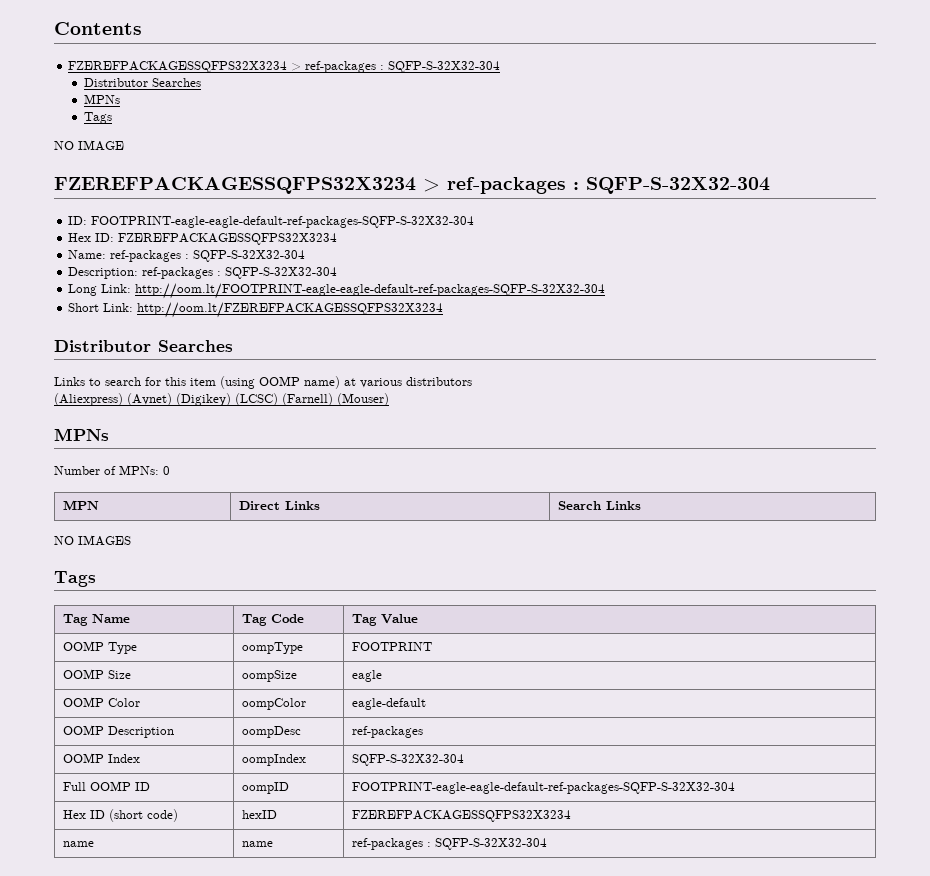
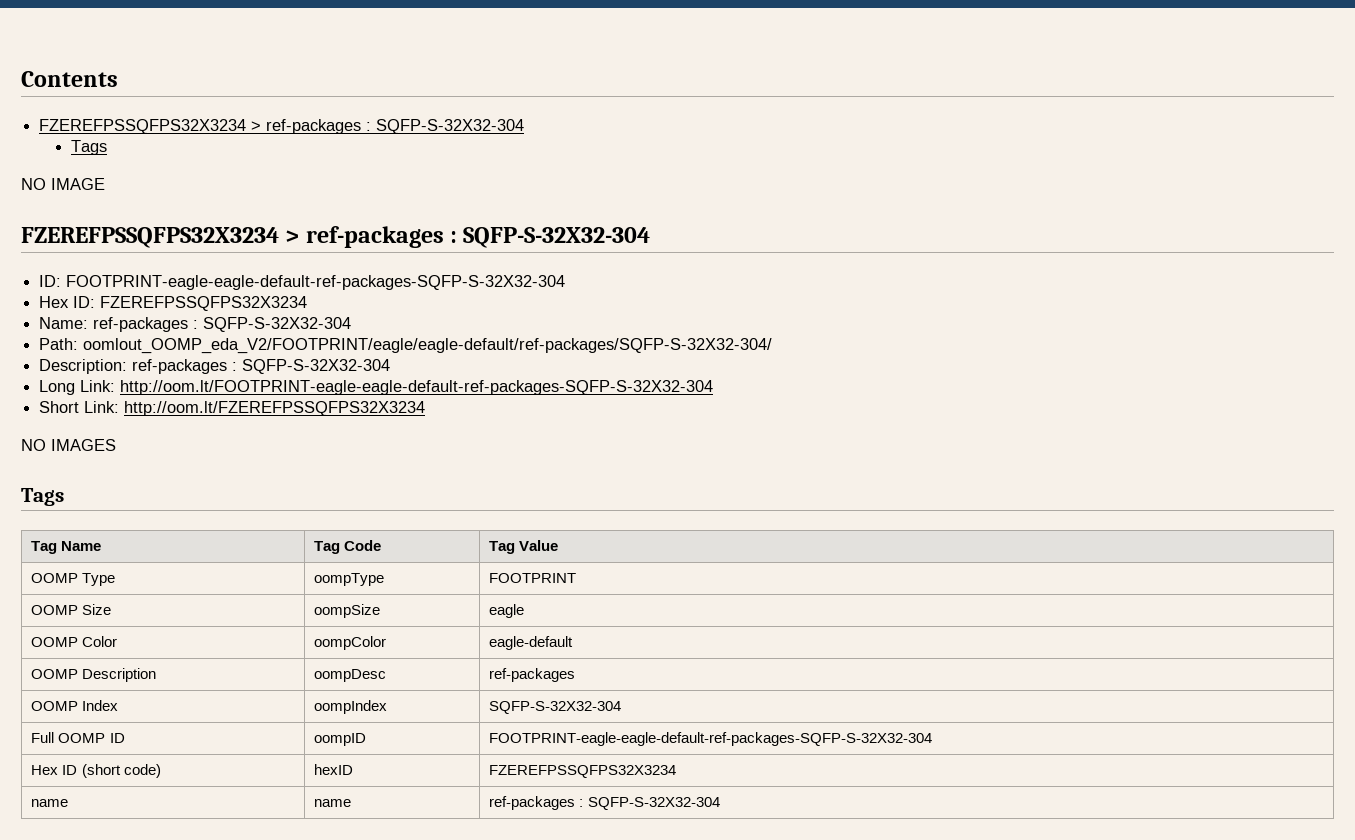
[68,61,501,73] [83,78,201,87] [83,94,120,104] FZEREFPACKAGESSQFPS32X3234 > ref-packages : SQFP-S-32X32-304 // Distributor Searches // MPNs -> [39,119,525,134] FZEREFPSSQFPS32X3234 > ref-packages : SQFP-S-32X32-304
[54,177,416,194] FZEREFPACKAGESSQFPS32X3234 -> [21,227,279,248] FZEREFPSSQFPS32X3234
[118,233,338,245] FZEREFPACKAGESSQFPS32X3234 -> [100,296,308,311] FZEREFPSSQFPS32X3234
(306, 256) none -> [39,338,773,354] // Path: oomlout_OOMP_eda_V2/FOOTPRINT/eagle/eagle-default/ref-packages/SQFP-S-32X32-304/
[137,302,444,318] [54,340,233,352] [54,376,472,389] [54,393,389,406] [54,428,109,441] [54,465,170,475] [63,500,100,510] [239,501,321,510] [558,501,642,510] http://oom.lt/FZEREFPACKAGESSQFPS32X3234 // Distributor Searches // Links to search for this item (using OOMP name) at various distributors // (Aliexpress) (Avnet) (Digikey) (LCSC) (Farnell) (Mouser) // MPNs // Number of MPNs: 0 // MPN | Direct Links | Search Links -> [124,401,426,416] http://oom.lt/FZEREFPSSQFPS32X3234
[352,810,572,822] FZEREFPACKAGESSQFPS32X3234 -> [489,765,677,778] FZEREFPSSQFPS32X3234

